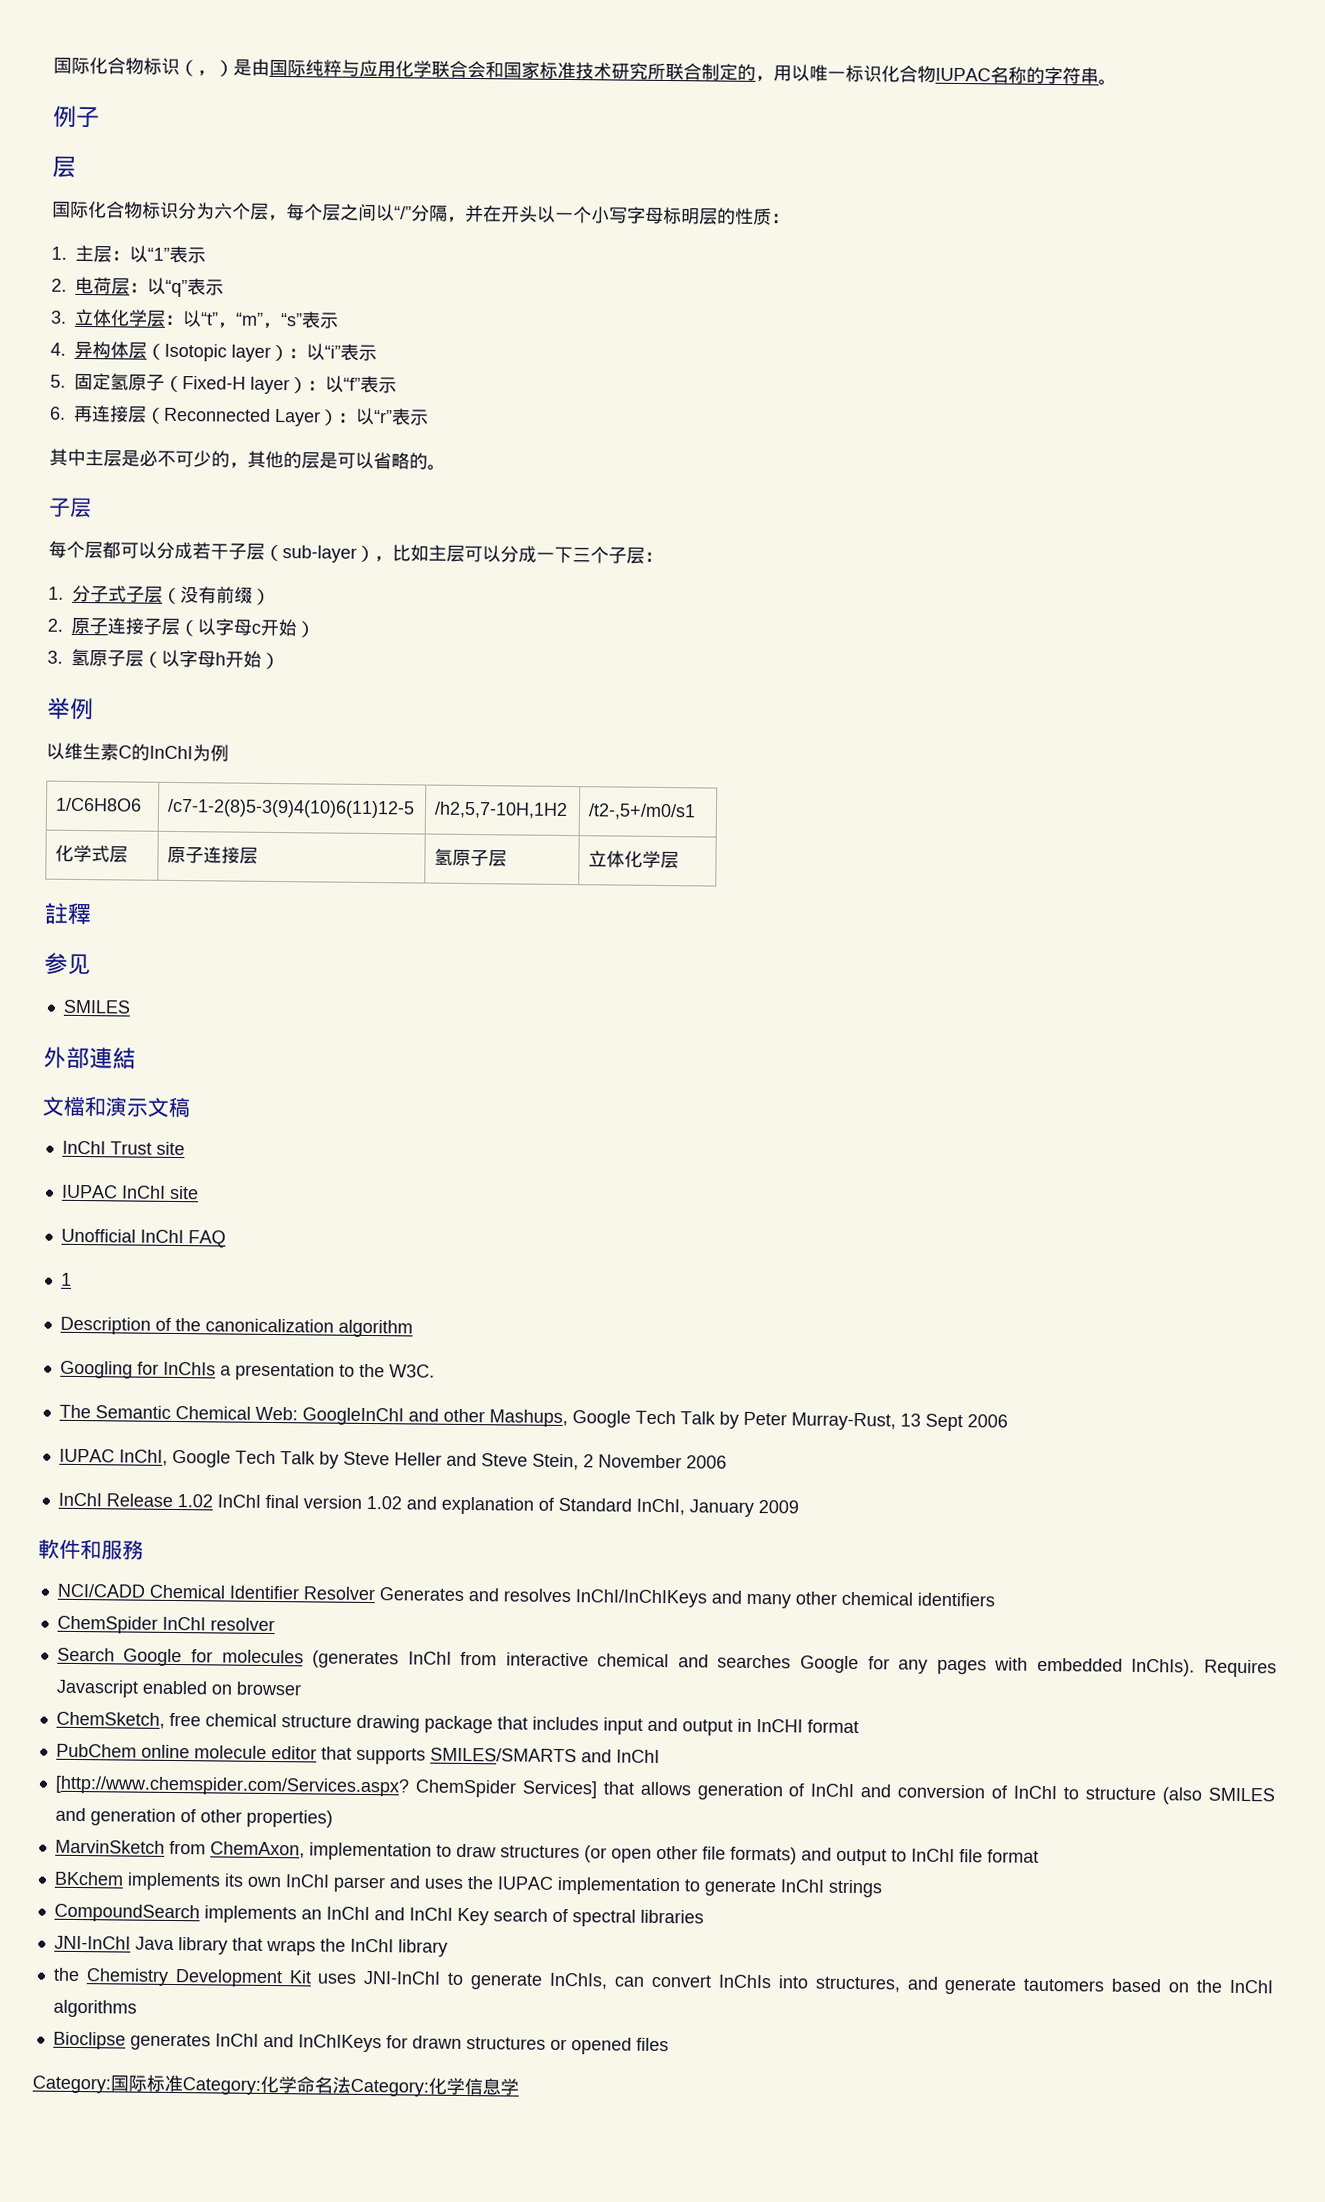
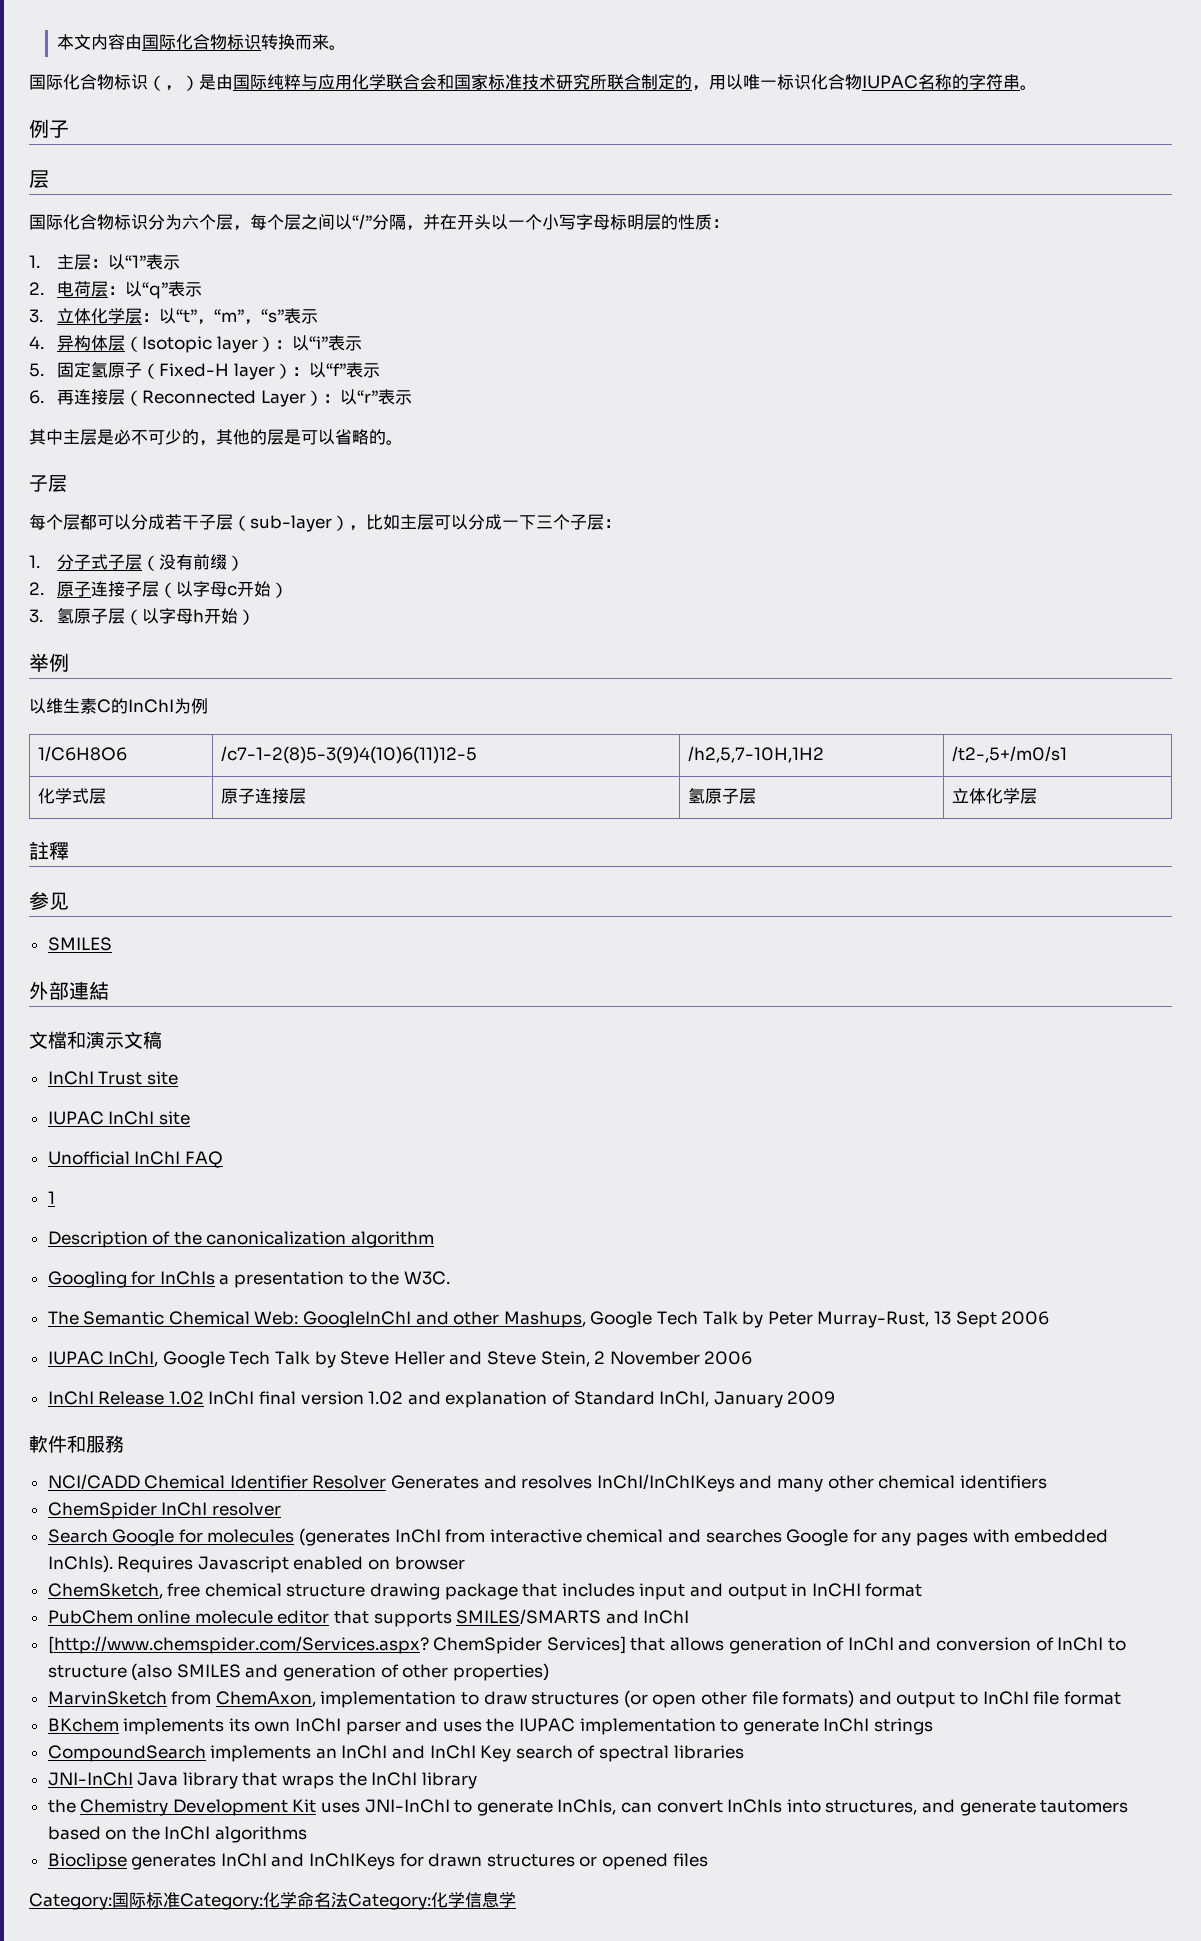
(53, 65) none -> [57,34,347,50] 本文内容由国际化合物标识转换而来。 //

